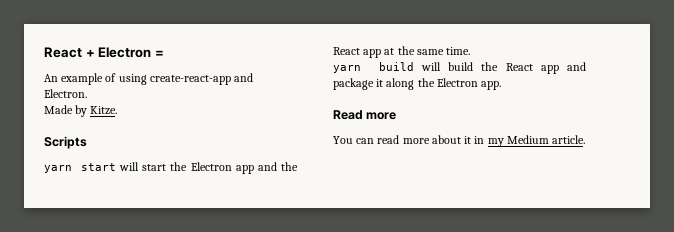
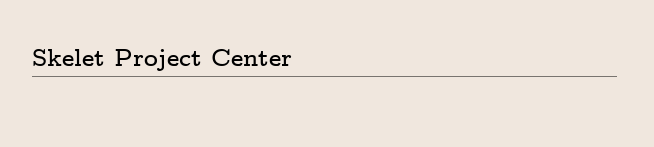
[44,47,164,58] [44,73,254,85] [44,89,87,98] [44,105,118,117] [44,136,87,149] [44,162,298,174] [333,46,471,58] [333,62,586,74] [333,78,502,90] [333,110,397,120] [333,135,586,147] React + Electron = // An example of using create-react-app and Electron. // Made by Kitze. // Scripts // yarn start will start the Electron app and the React app at the same time. // yarn build will build the React app and package it along the Electron app. // Read more // You can read more about it in my Medium article. -> [32,49,292,71] Skelet Project Center

